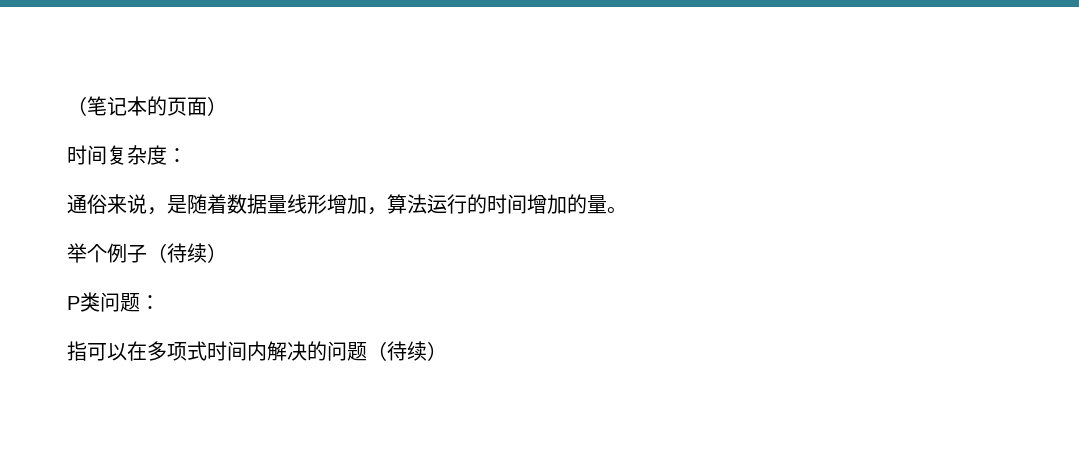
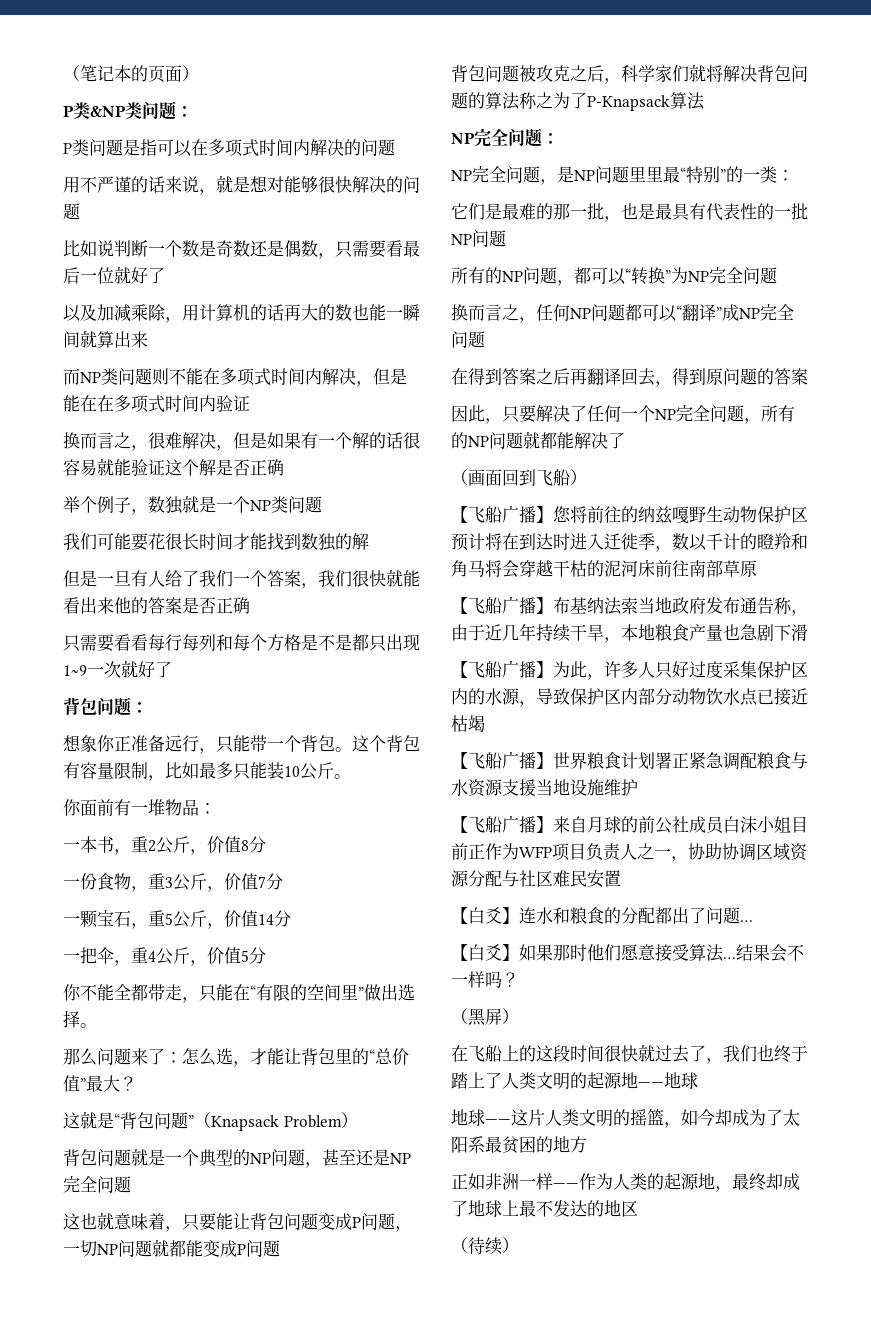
[67,145,187,165] [67,194,627,215] [67,243,227,263] 时间复杂度： // 通俗来说，是随着数据量线形增加，算法运行的时间增加的量。 // 举个例子（待续） -> [63,101,193,120] P类&NP类问题：
[140,295,160,310] ： // -> [123,139,140,156] 是
(367, 351) none -> [63,175,420,195] [63,203,80,220] [63,240,420,259] [63,266,165,284] [63,304,420,323] [63,330,148,348] [63,368,407,387] [63,395,250,413] [63,432,420,451] [63,458,284,476] [63,495,322,515] [63,533,369,551] [63,569,420,589] [63,597,250,614] [63,634,420,652] [63,660,172,678] [63,697,148,716] [63,735,420,754] [63,762,351,781] [63,799,216,816] [63,836,266,855] [63,873,283,892] [63,910,291,929] [63,947,266,966] [63,984,415,1003] [63,1010,97,1028] [63,1048,409,1067] [63,1075,137,1092] [63,1111,358,1131] [63,1148,411,1168] [63,1176,131,1193] [63,1212,412,1232] [63,1239,280,1257] [451,64,808,84] [451,92,705,111] [451,128,559,147] [451,166,794,185] [451,203,808,222] [451,230,506,247] [451,267,777,286] [451,304,794,323] [451,331,485,348] [451,368,808,387] [451,405,795,424] [451,431,625,449] [451,469,587,486] [451,505,808,524] [451,533,808,552] [451,560,757,578] [451,596,808,616] [451,623,808,643] [451,660,808,680] [451,688,808,707] [451,715,485,732] [451,751,808,770] [451,779,638,797] [451,815,808,834] [451,843,808,862] [451,870,621,888] [451,907,753,924] [451,944,804,962] [451,971,519,988] [451,1008,519,1026] [451,1044,808,1064] [451,1072,698,1090] [451,1108,800,1128] [451,1136,587,1153] [451,1173,800,1192] [451,1200,638,1217] // 用不严谨的话来说，就是想对能够很快解决的问题 // 比如说判断一个数是奇数还是偶数，只需要看最后一位就好了 // 以及加减乘除，用计算机的话再大的数也能一瞬间就算出来 // 而NP类问题则不能在多项式时间内解决，但是能在在多项式时间内验证 // 换而言之，很难解决，但是如果有一个解的话很容易就能验证这个解是否正确 // 举个例子，数独就是一个NP类问题 // 我们可能要花很长时间才能找到数独的解 // 但是一旦有人给了我们一个答案，我们很快就能看出来他的答案是否正确 // 只需要看看每行每列和每个方格是不是都只出现1~9一次就好了 // 背包问题： // 想象你正准备远行，只能带一个背包。这个背包有容量限制，比如最多只能装10公斤。 // 你面前有一堆物品： // 一本书，重2公斤，价值8分 // 一份食物，重3公斤，价值7分 // 一颗宝石，重5公斤，价值14分 // 一把伞，重4公斤，价值5分 // 你不能全都带走，只能在“有限的空间里”做出选择。 // 那么问题来了：怎么选，才能让背包里的“总价值”最大？ // 这就是“背包问题”（Knapsack Problem） // 背包问题就是一个典型的NP问题，甚至还是NP完全问题 // 这也就意味着，只要能让背包问题变成P问题，一切NP问题就都能变成P问题 // 背包问题被攻克之后，科学家们就将解决背包问题的算法称之为了P-Knapsack算法 // NP完全问题： // NP完全问题，是NP问题里里最“特别”的一类： // 它们是最难的那一批，也是最具有代表性的一批NP问题 // 所有的NP问题，都可以“转换”为NP完全问题 // 换而言之，任何NP问题都可以“翻译”成NP完全问题 // 在得到答案之后再翻译回去，得到原问题的答案 // 因此，只要解决了任何一个NP完全问题，所有的NP问题就都能解决了 // （画面回到飞船） // 【飞船广播】您将前往的纳兹嘎野生动物保护区预计将在到达时进入迁徙季，数以千计的瞪羚和角马将会穿越干枯的泥河床前往南部草原 // 【飞船广播】布基纳法索当地政府发布通告称，由于近几年持续干旱，本地粮食产量也急剧下滑 // 【飞船广播】为此，许多人只好过度采集保护区内的水源，导致保护区内部分动物饮水点已接近枯竭 // 【飞船广播】世界粮食计划署正紧急调配粮食与水资源支援当地设施维护 // 【飞船广播】来自月球的前公社成员白沫小姐目前正作为WFP项目负责人之一，协助协调区域资源分配与社区难民安置 // 【白爻】连水和粮食的分配都出了问题… // 【白爻】如果那时他们愿意接受算法…结果会不一样吗？ // （黑屏） // 在飞船上的这段时间很快就过去了，我们也终于踏上了人类文明的起源地——地球 // 地球——这片人类文明的摇篮，如今却成为了太阳系最贫困的地方 // 正如非洲一样——作为人类的起源地，最终却成了地球上最不发达的地区 //

